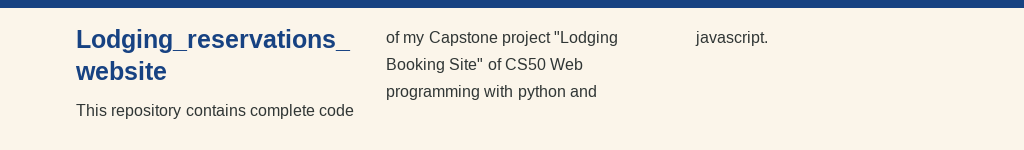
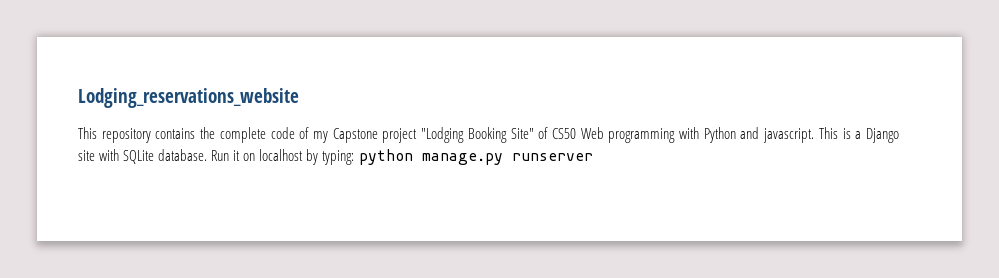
(246, 110) none -> [200,127,216,139] the
[517,85,566,100] python -> [703,127,736,143] Python
(768, 38) none -> [818,127,900,143] [78,149,593,165] This is a Django site with SQLite database. Run it on localhost by typing: python manage.py runserver

